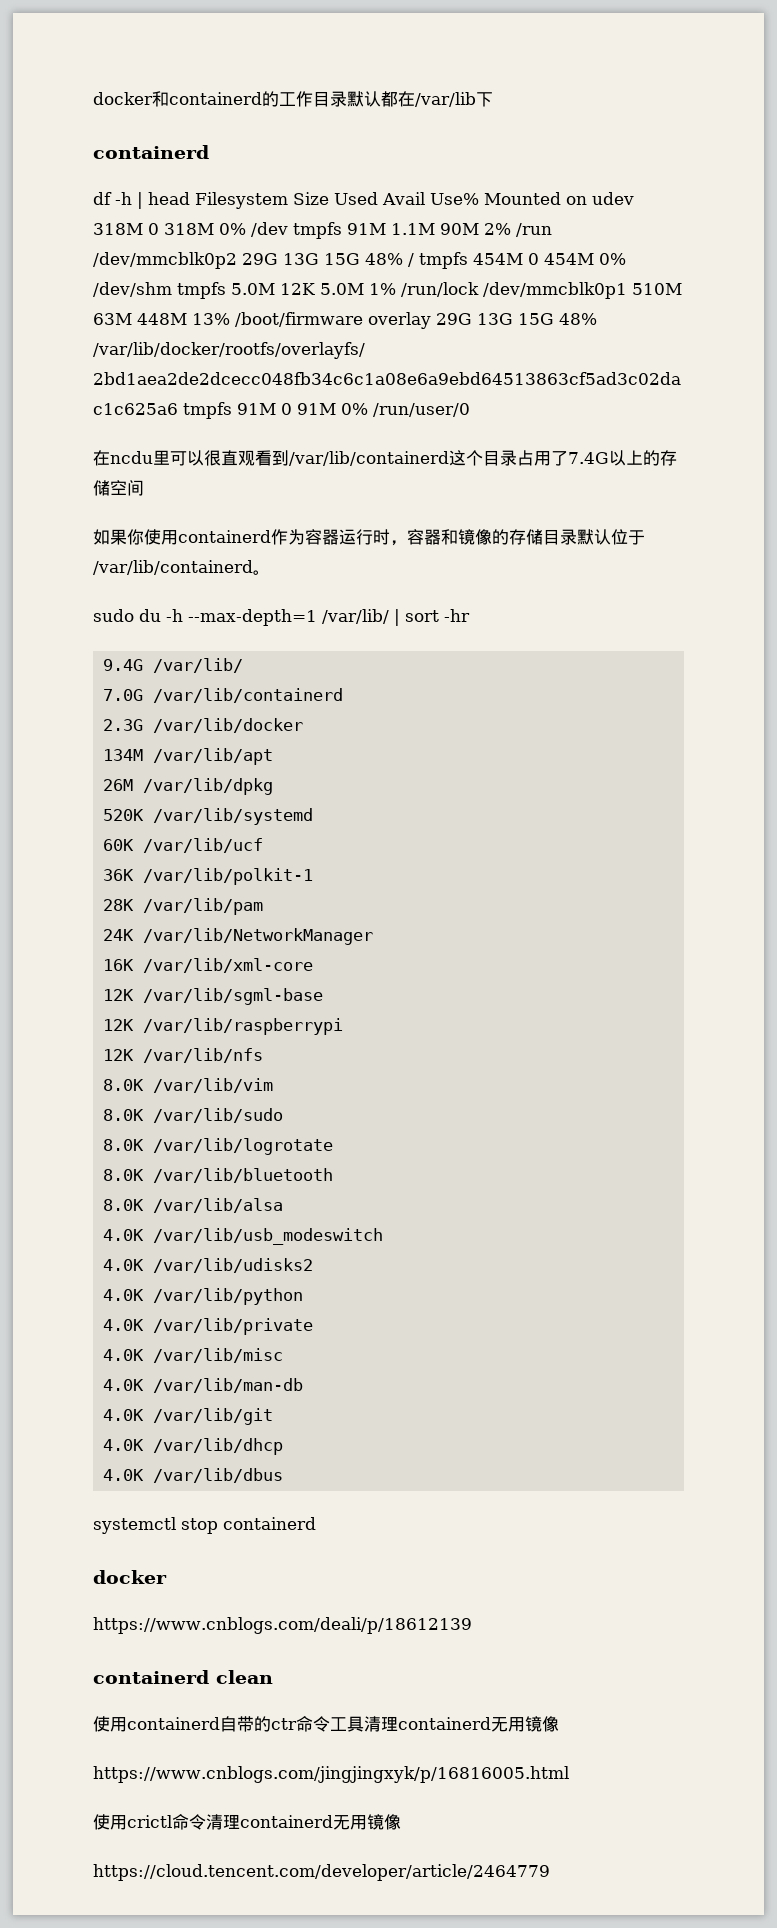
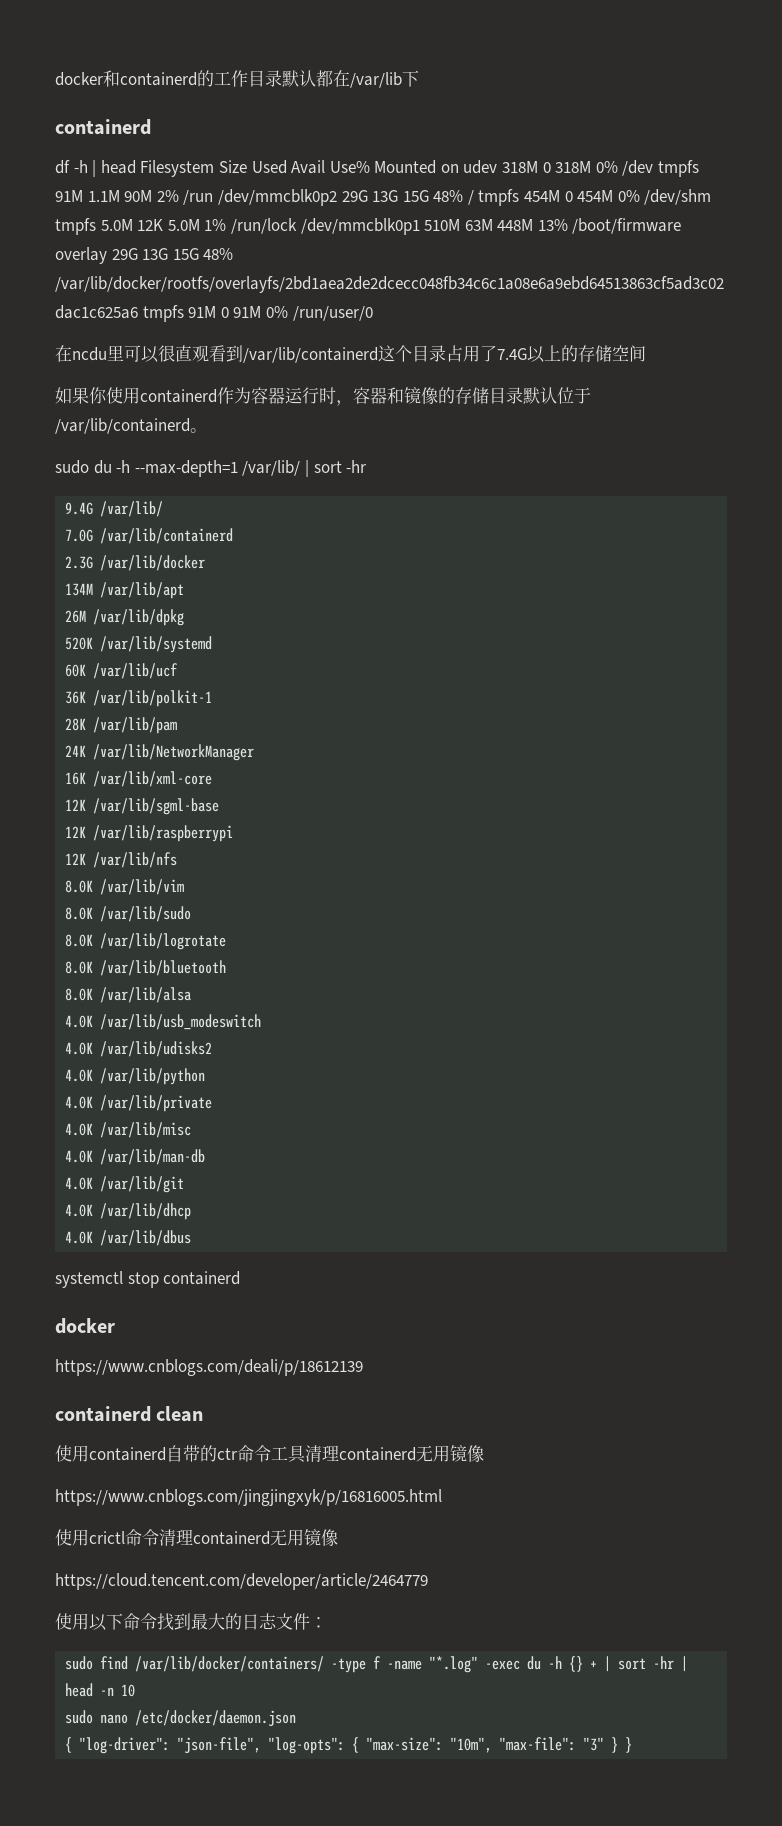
(550, 1872) none -> [55,1613,327,1631] [65,1656,689,1673] [65,1683,136,1697] [65,1710,297,1727] [65,1737,633,1754] // 使用以下命令找到最大的日志文件： // sudo find /var/lib/docker/containers/ -type f -name "*.log" -exec du -h {} + | sort -hr | head -n 10 // sudo nano /etc/docker/daemon.json // { "log-driver": "json-file", "log-opts": { "max-size": "10m", "max-file": "3" } }

